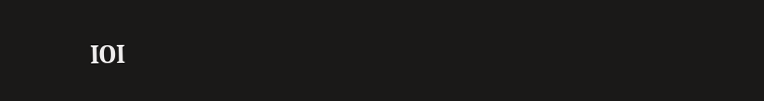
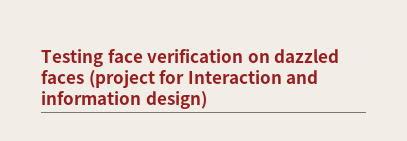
[89,44,126,64] IOI -> [41,49,340,67] [41,70,319,88] [41,91,207,109] Testing face verification on dazzled faces (project for Interaction and information design)

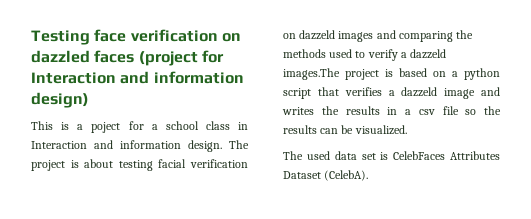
(207, 100) none -> [31,121,248,133] [31,140,249,152] [31,159,248,171] [283,30,474,42] [283,49,447,61] [283,68,500,80] [283,87,500,99] [282,106,501,115] [283,125,407,135] [283,151,500,160] [283,170,369,181] // This is a poject for a school class in Interaction and information design. The project is about testing facial verification on dazzeld images and comparing the methods used to verify a dazzeld images.The project is based on a python script that verifies a dazzeld image and writes the results in a csv file so the results can be visualized. // The used data set is CelebFaces Attributes Dataset (CelebA).

